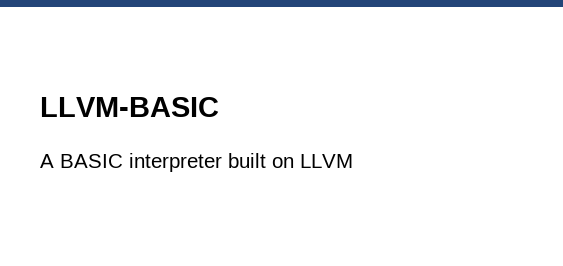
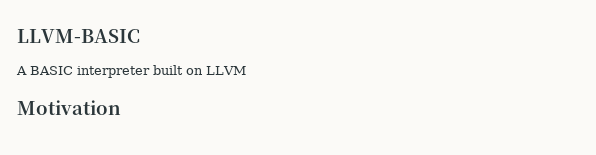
(353, 161) none -> [17,100,121,115] // Motivation

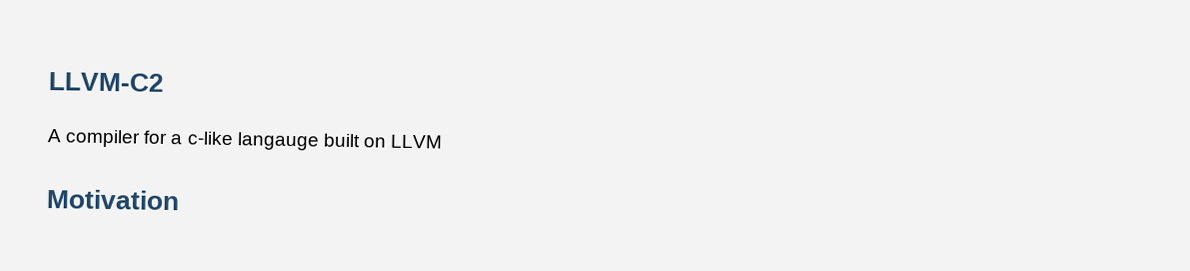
[17,29,140,43] LLVM-BASIC -> [48,72,164,92] LLVM-C2
[30,66,150,78] BASIC interpreter -> [65,129,319,151] compiler for a c-like langauge

